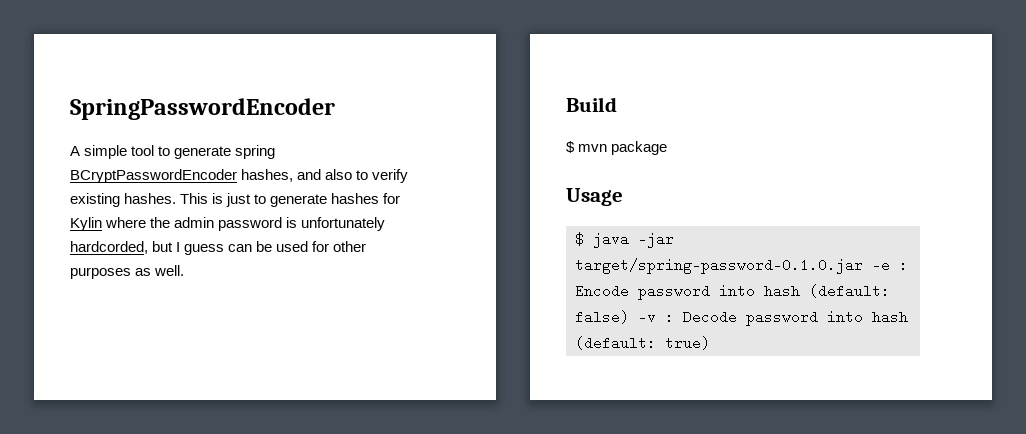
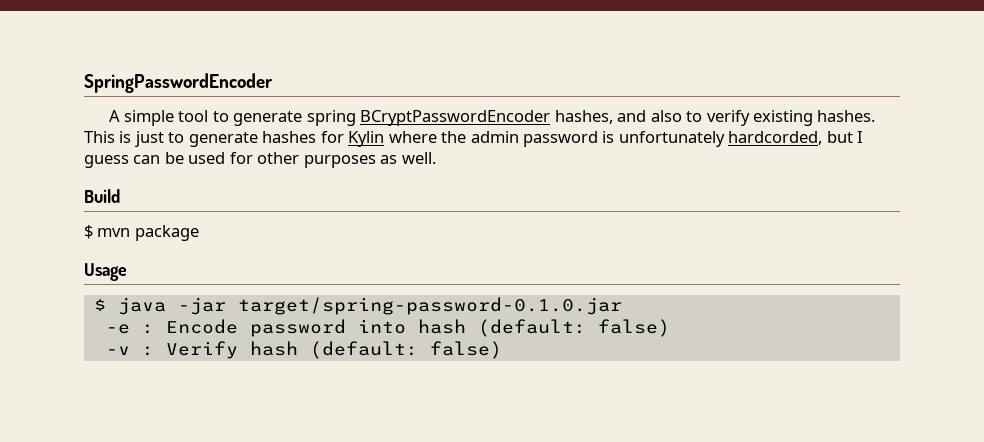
(863, 266) none -> (622, 306) //
(629, 317) none -> (670, 328) //
[683,310,908,326] [575,336,710,350] Decode password into hash (default: true) -> [165,341,502,359] Verify hash (default: false)

